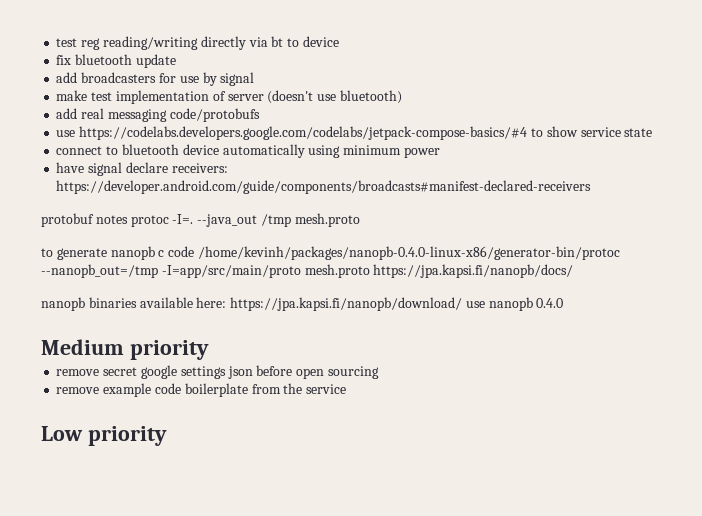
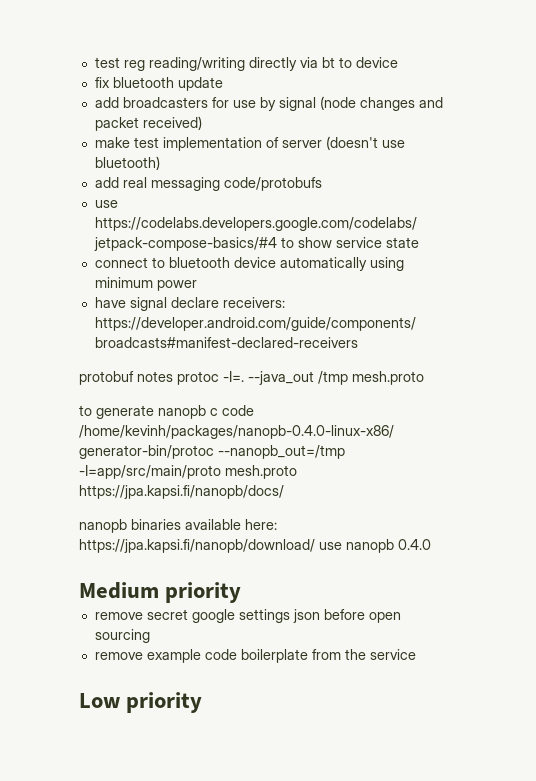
(255, 79) none -> [319,96,443,111] [94,116,202,131] (node changes and packet received)

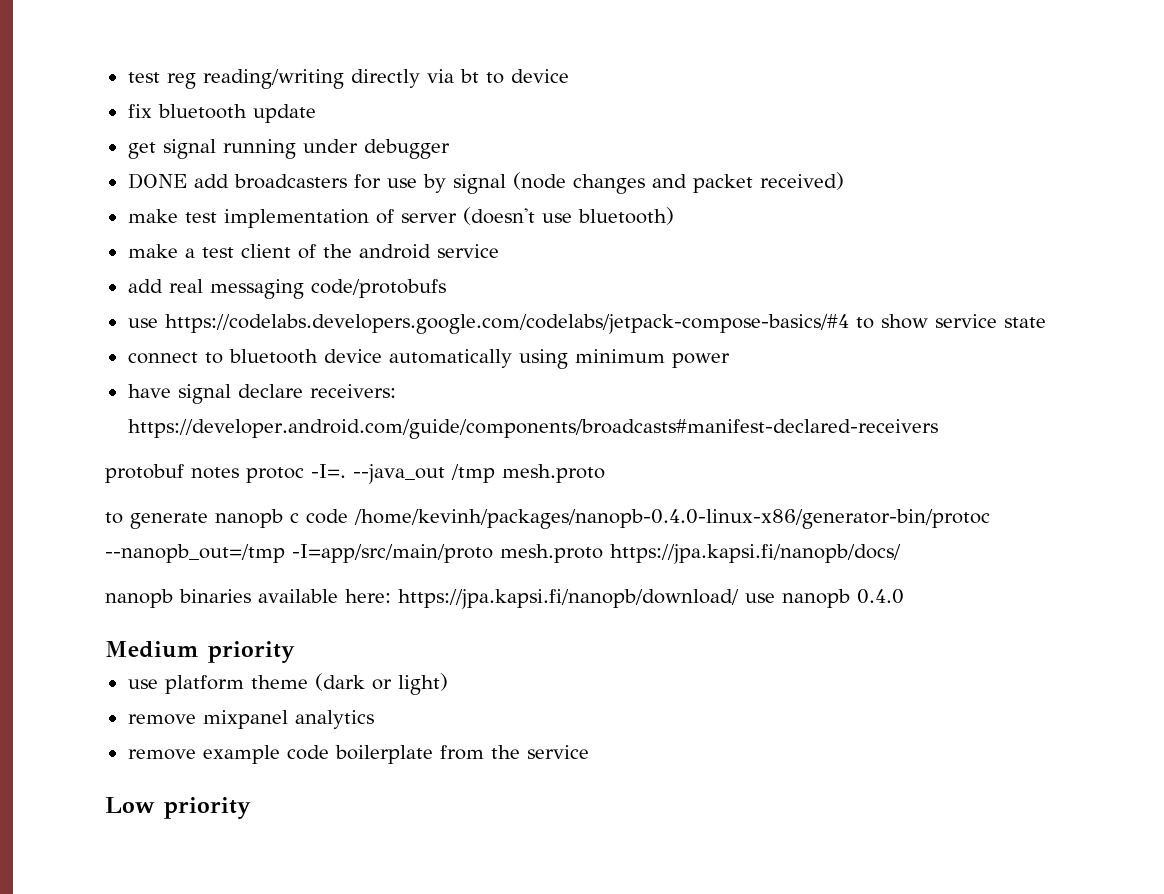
(223, 84) none -> [127,139,450,159] [127,173,187,189] get signal running under debugger // DONE
(160, 163) none -> [127,244,499,259] // make a test client of the android service
[94,609,401,623] [94,629,150,643] remove secret google settings json before open sourcing -> [127,673,448,695] [127,710,374,729] use platform theme (dark or light) // remove mixpanel analytics

